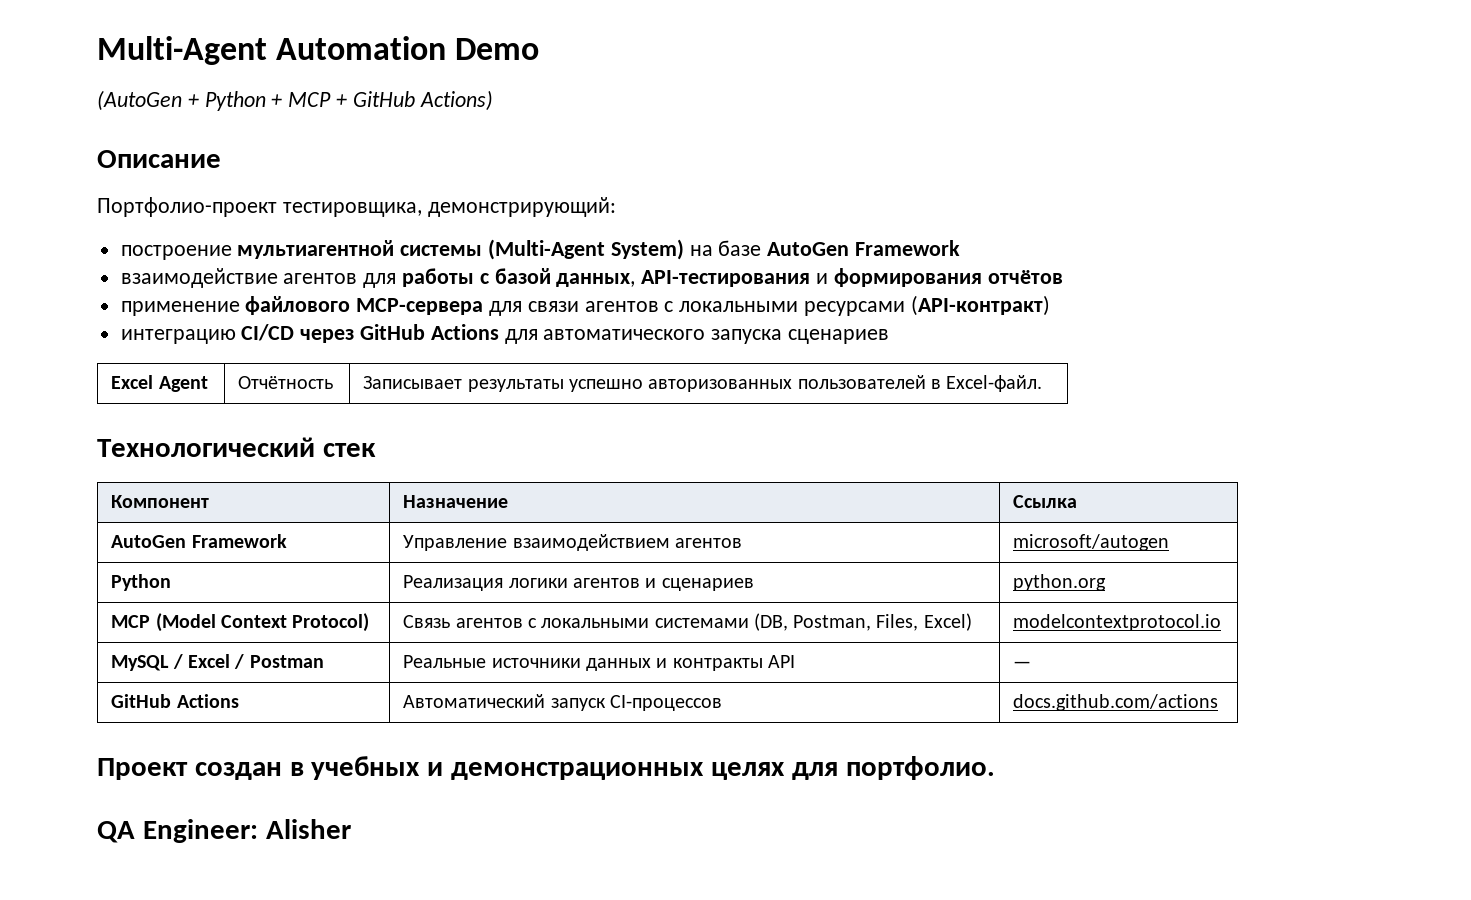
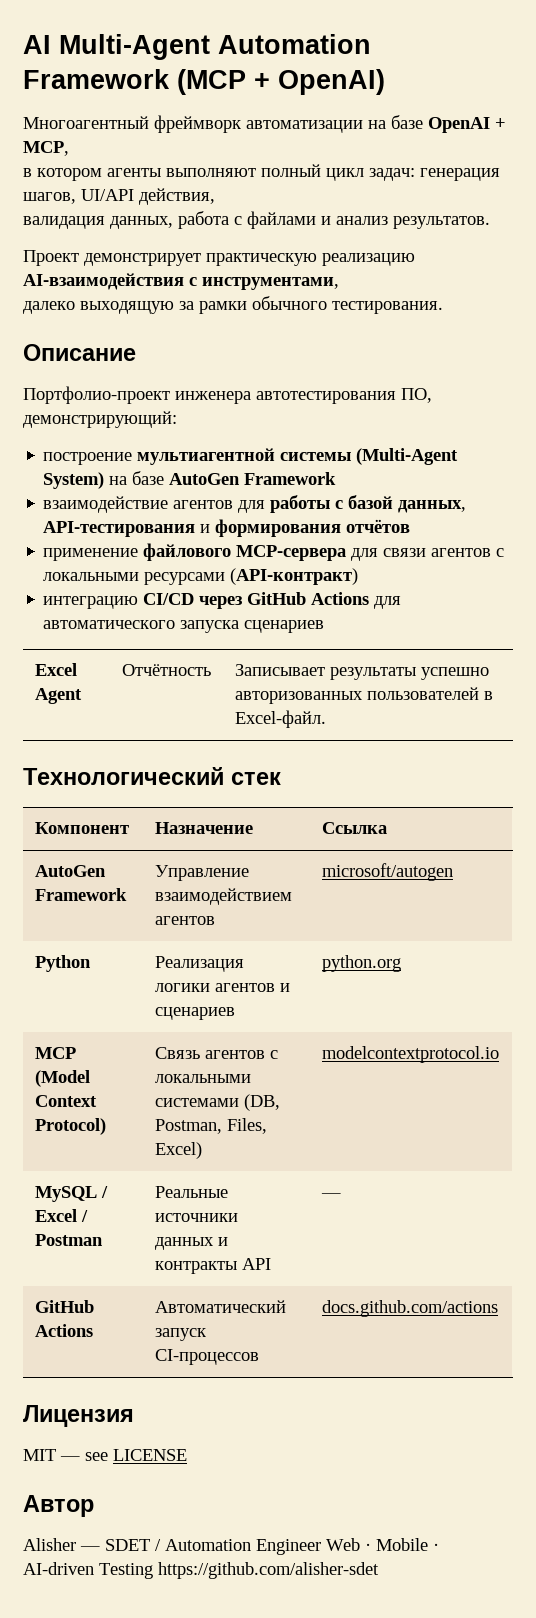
(97, 50) none -> [23,35,51,54] AI
[455,38,540,60] [97,90,493,111] Demo // (AutoGen + Python + MCP + GitHub Actions) -> [23,69,385,95] [23,115,506,133] [23,141,69,156] [23,164,500,181] [23,188,215,205] [23,211,490,229] [23,250,415,266] [23,273,339,290] [23,296,443,314] Framework (MCP + OpenAI) // Многоагентный фреймворк автоматизации на базе OpenAI + MCP, // в котором агенты выполняют полный цикл задач: генерация шагов, UI/API действия, // валидация данных, работа с файлами и анализ результатов. // Проект демонстрирует практическую реализацию AI-взаимодействия с инструментами, // далеко выходящую за рамки обычного тестирования.
[282,202,422,217] тестировщика, -> [175,388,432,404] инженера автотестирования ПО,
[97,756,995,780] [97,819,351,843] Проект создан в учебных и демонстрационных целях для портфолио. // QA Engineer: Alisher -> [23,1405,134,1427] [23,1449,187,1461] [23,1495,94,1517] [23,1538,439,1555] [23,1562,379,1579] Лицензия // MIT — see LICENSE // Автор // Alisher — SDET / Automation Engineer Web · Mobile · AI-driven Testing https://github.com/alisher-sdet

